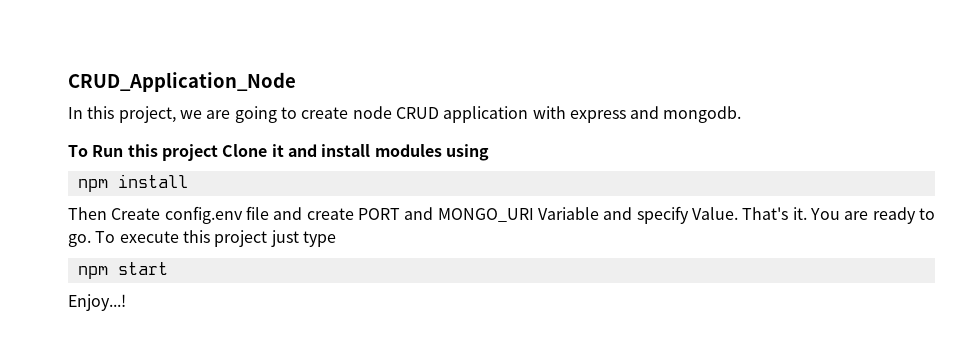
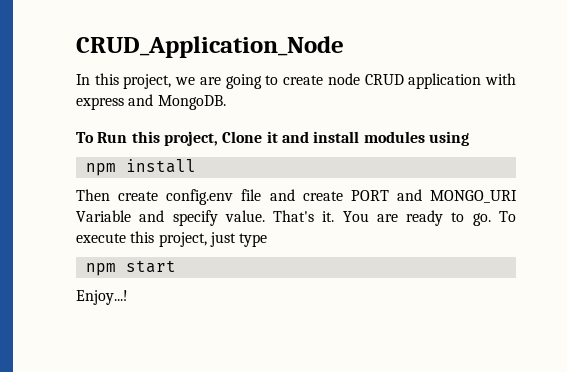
[663,106,742,123] mongodb. -> [157,95,226,110] MongoDB.
[161,144,218,161] project -> [163,131,218,146] project,
[111,208,161,220] Create -> [118,191,159,201] create
[692,207,739,220] Value. -> [224,210,265,222] value.
[214,230,268,247] project -> [158,232,207,247] project,

